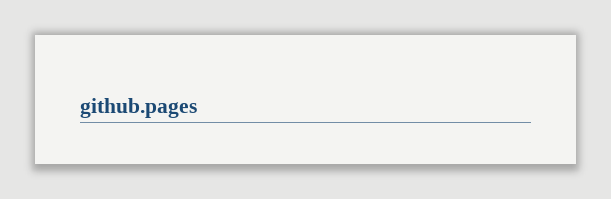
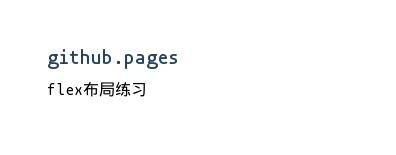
(197, 108) none -> [47,81,147,97] // flex布局练习

